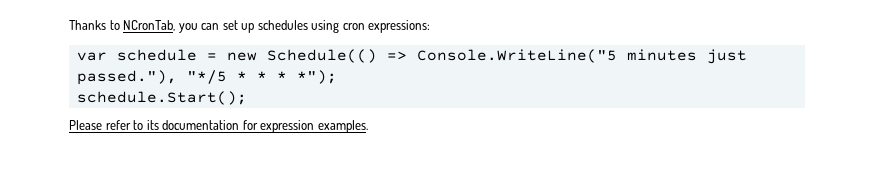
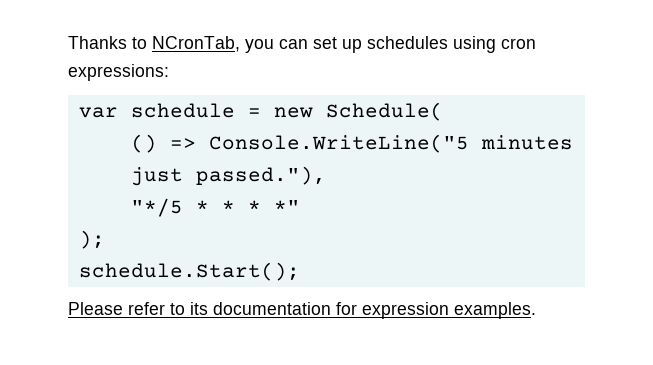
[266,49,377,63] Schedule(() -> [325,102,443,121] [130,134,157,153] Schedule( // ()
(177, 77) none -> (326, 175) //
[296,70,337,84] *"); -> [273,200,300,213] [78,230,105,249] *" // );

